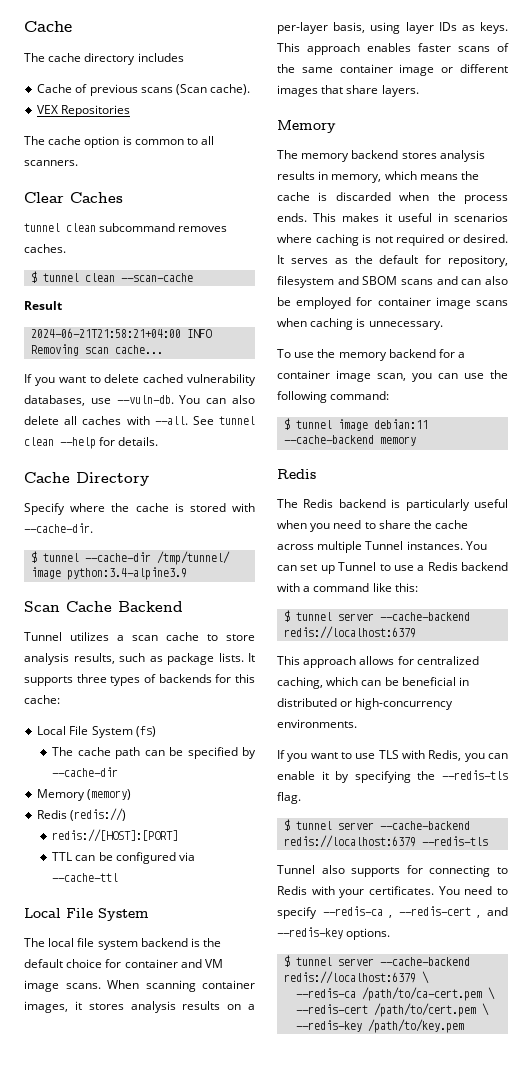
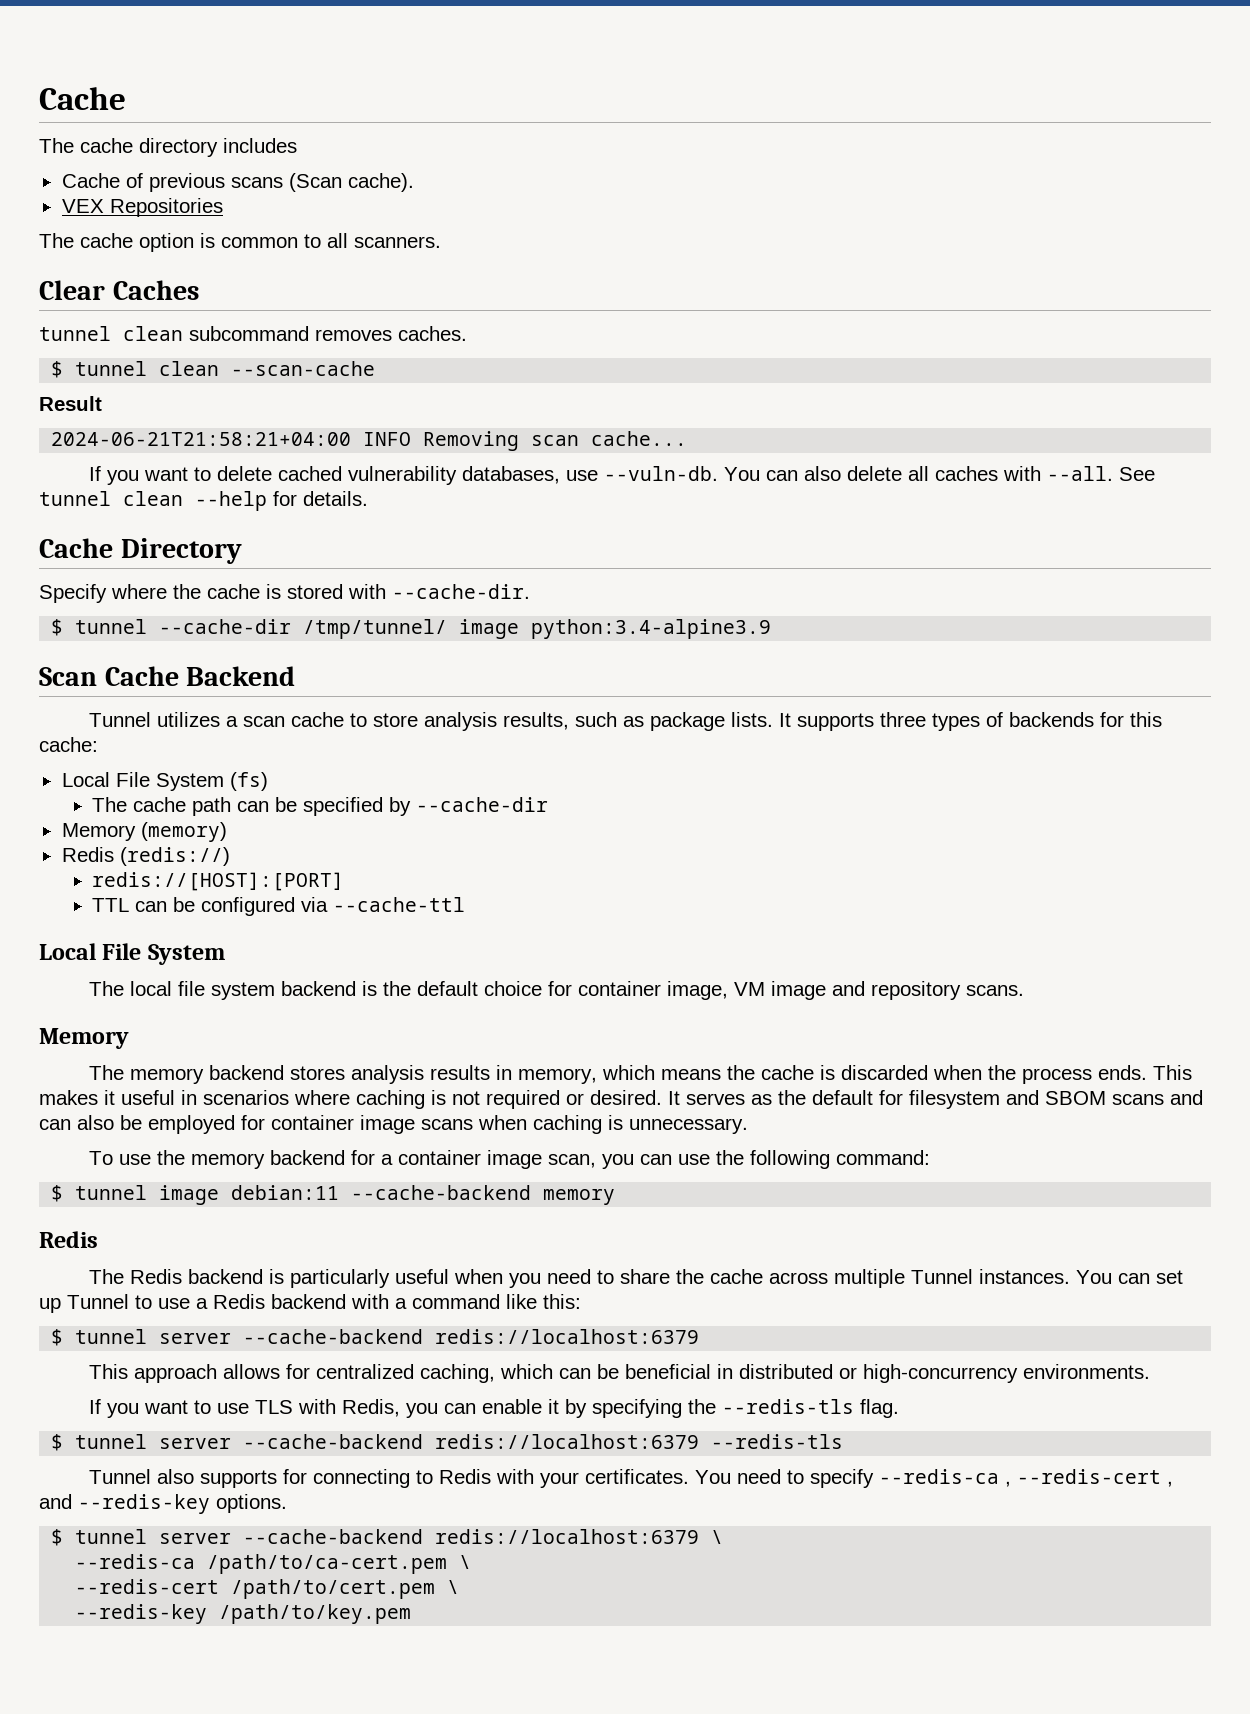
[180,959,202,968] and -> [667,981,729,1000] image,
(59, 986) none -> [832,981,962,1000] and repository
[107,980,255,992] [24,1001,256,1013] [277,22,508,34] [277,43,509,55] [277,64,508,76] [277,85,419,97] When scanning container images, it stores analysis results on a per-layer basis, using layer IDs as keys. This approach enables faster scans of the same container image or different images that share layers. -> (1025, 990) none
[448,255,508,267] repository, -> (903, 1097) none

